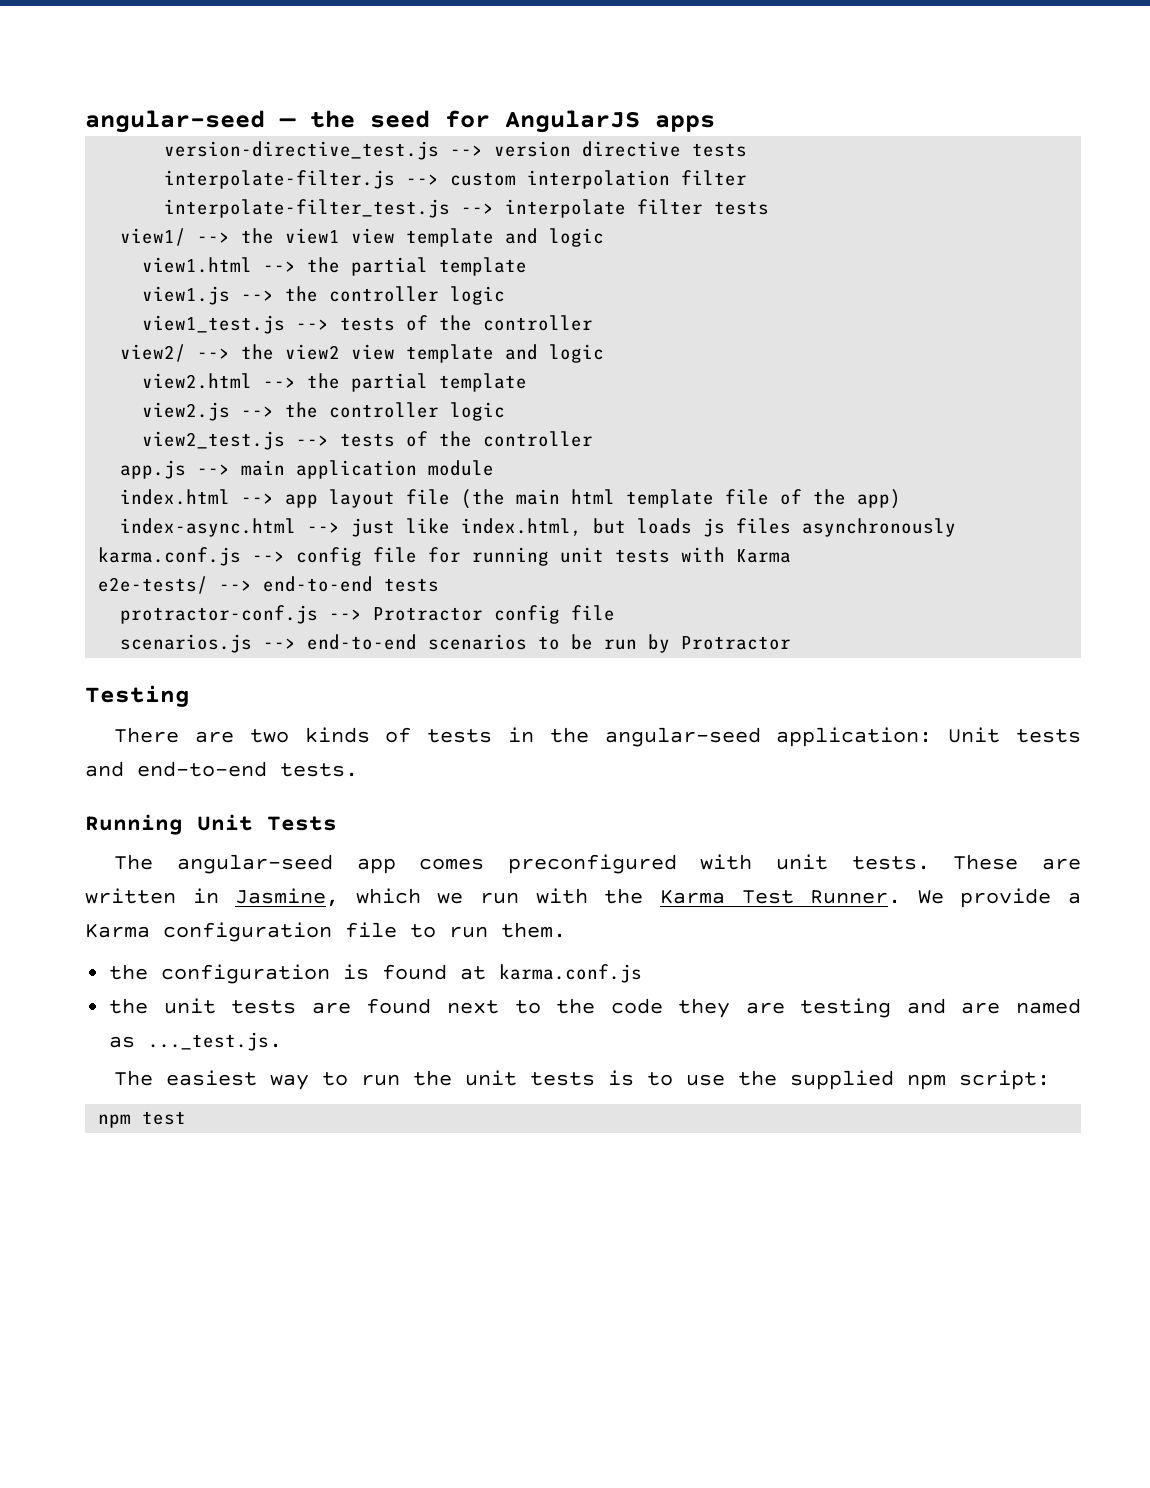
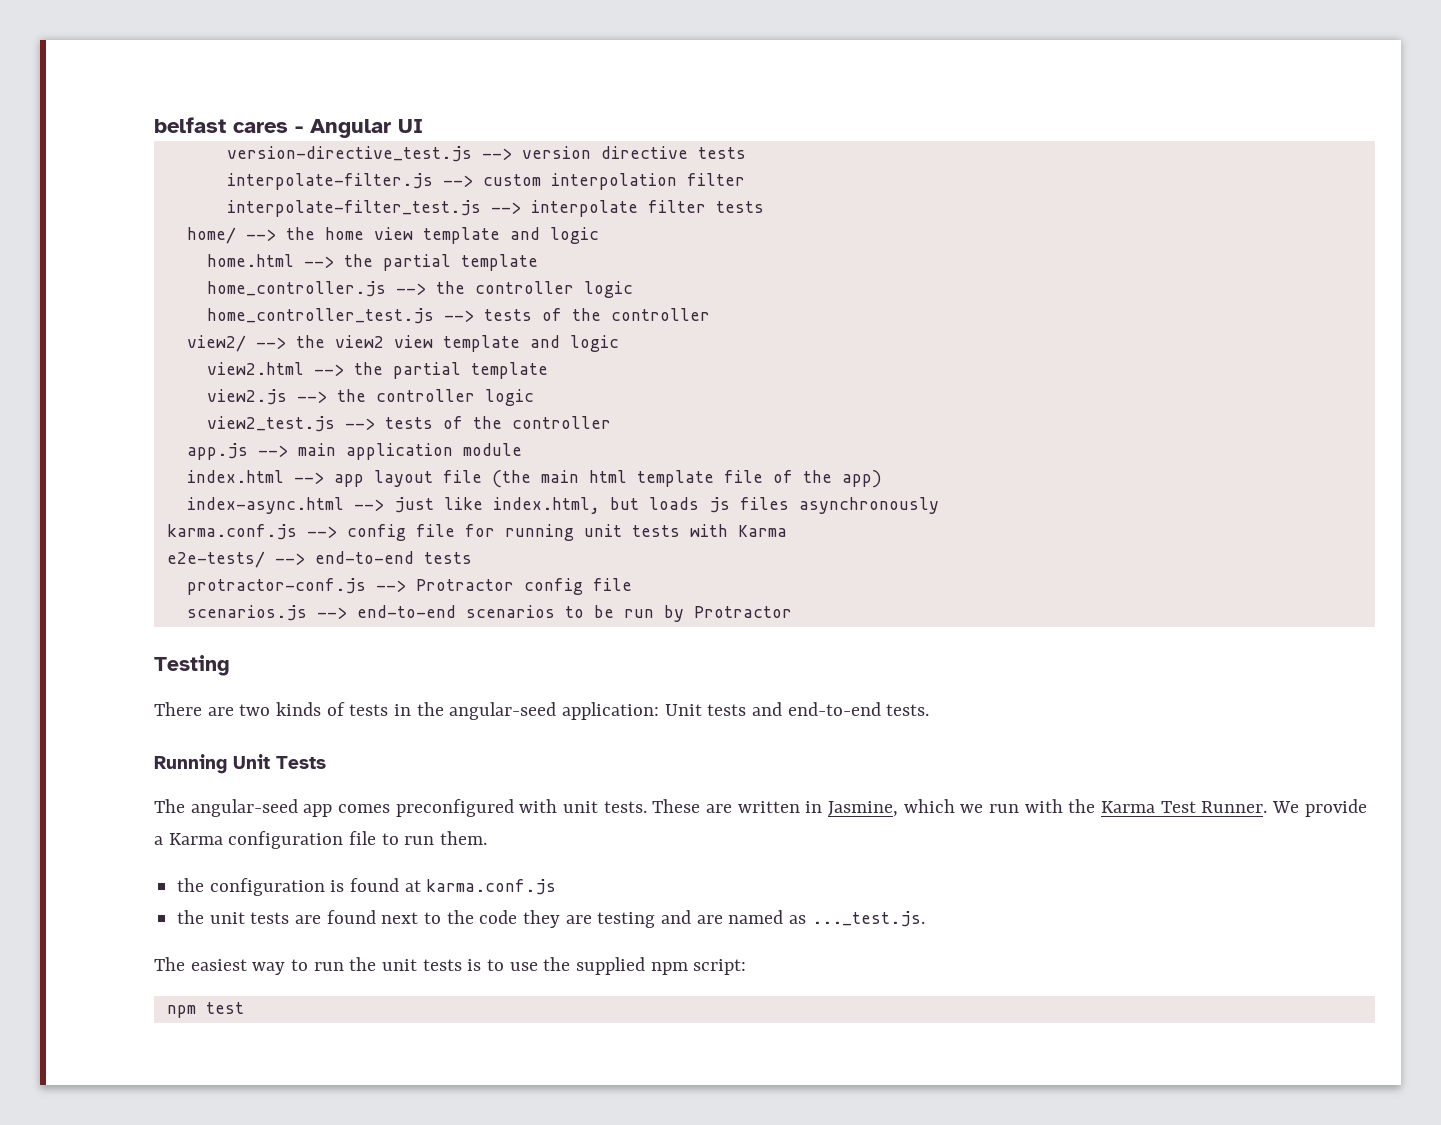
[85,110,715,133] angular-seed — the seed for AngularJS apps -> [154,117,423,138] belfast cares - Angular UI
[120,228,605,247] [142,257,528,276] [142,286,506,305] [142,315,286,334] view1/ --> the view1 view template and logic // view1.html --> the partial template // view1.js --> the controller logic // view1_test.js -> [186,227,599,244] [206,254,538,271] [206,281,633,298] [206,308,434,324] home/ --> the home view template and logic // home.html --> the partial template // home_controller.js --> the controller logic // home_controller_test.js

